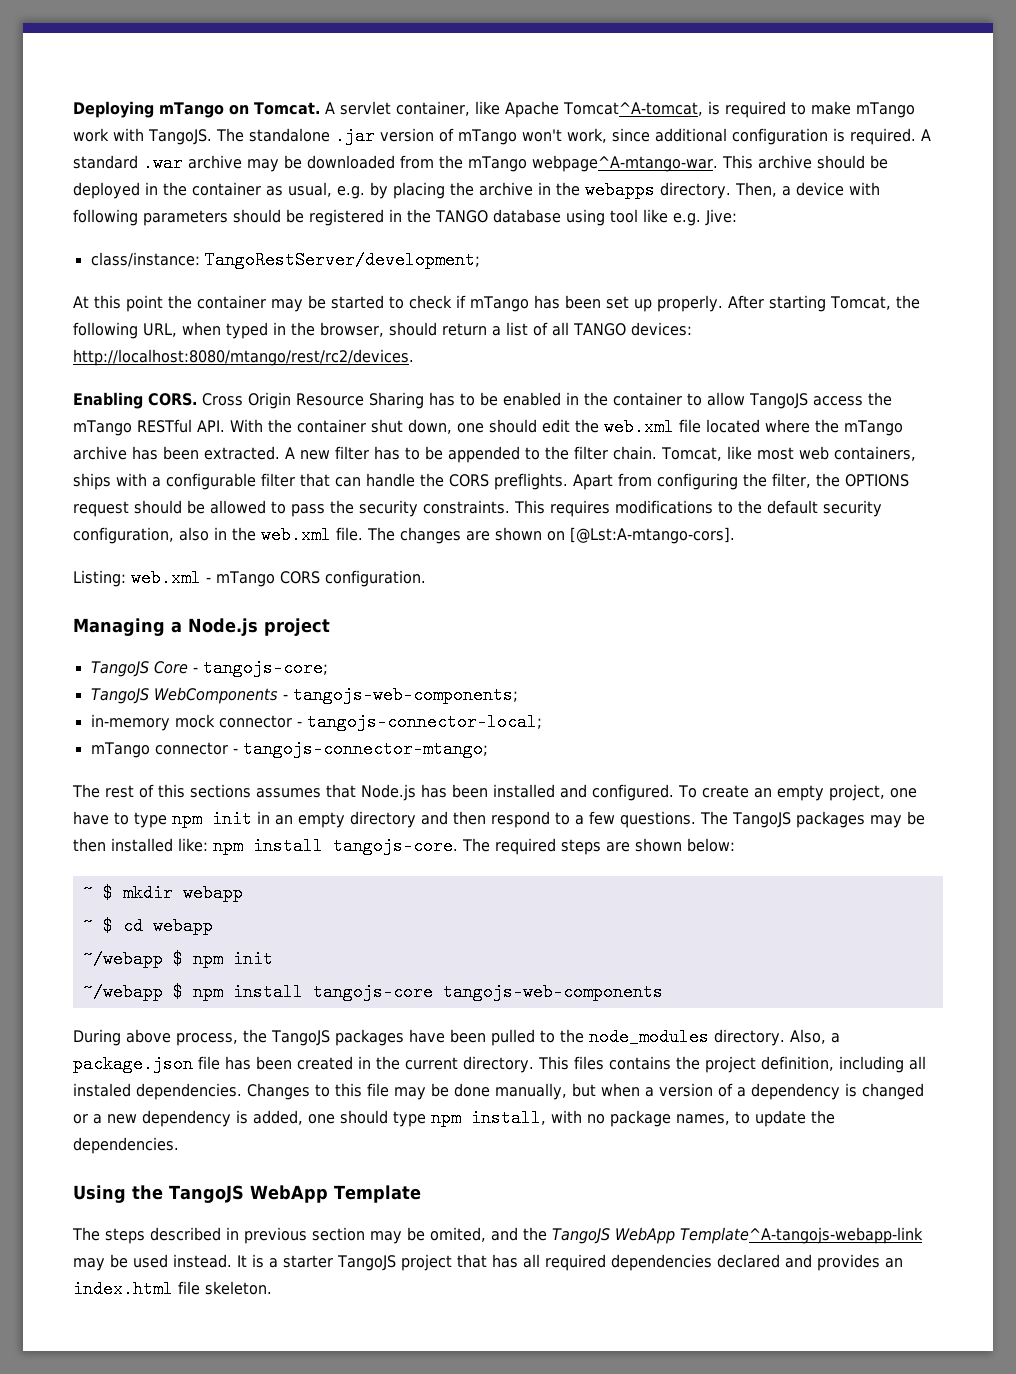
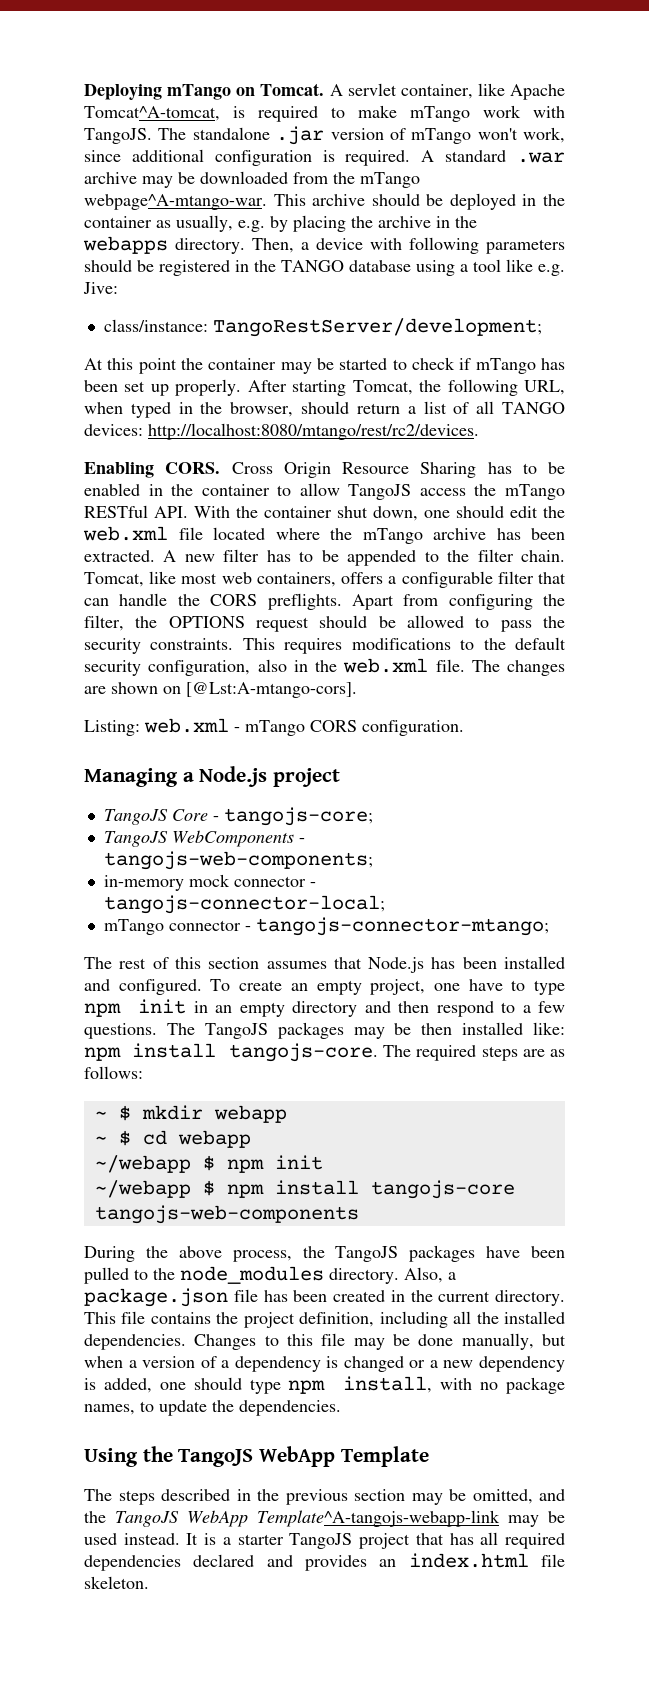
[288,182,332,197] usual, -> [176,215,233,232] usually,
(605, 217) none -> [460,264,468,272] a
[73,473,147,490] ships with -> [341,572,384,584] offers
[190,784,251,798] sections -> [208,957,260,969] section
[635,838,735,852] shown below: -> [550,1049,565,1057] [84,1066,143,1079] as follows:
(121, 1037) none -> [145,1246,168,1258] the
[573,1056,604,1070] files -> [121,1311,146,1324] file
[73,1083,131,1097] instaled -> [476,1311,566,1324] the installed
(239, 1233) none -> [257,1489,279,1501] the
[430,1227,486,1242] omited, -> [472,1489,533,1504] omitted,

